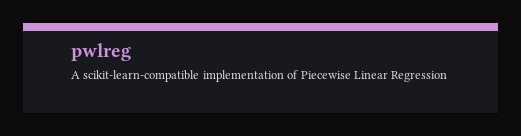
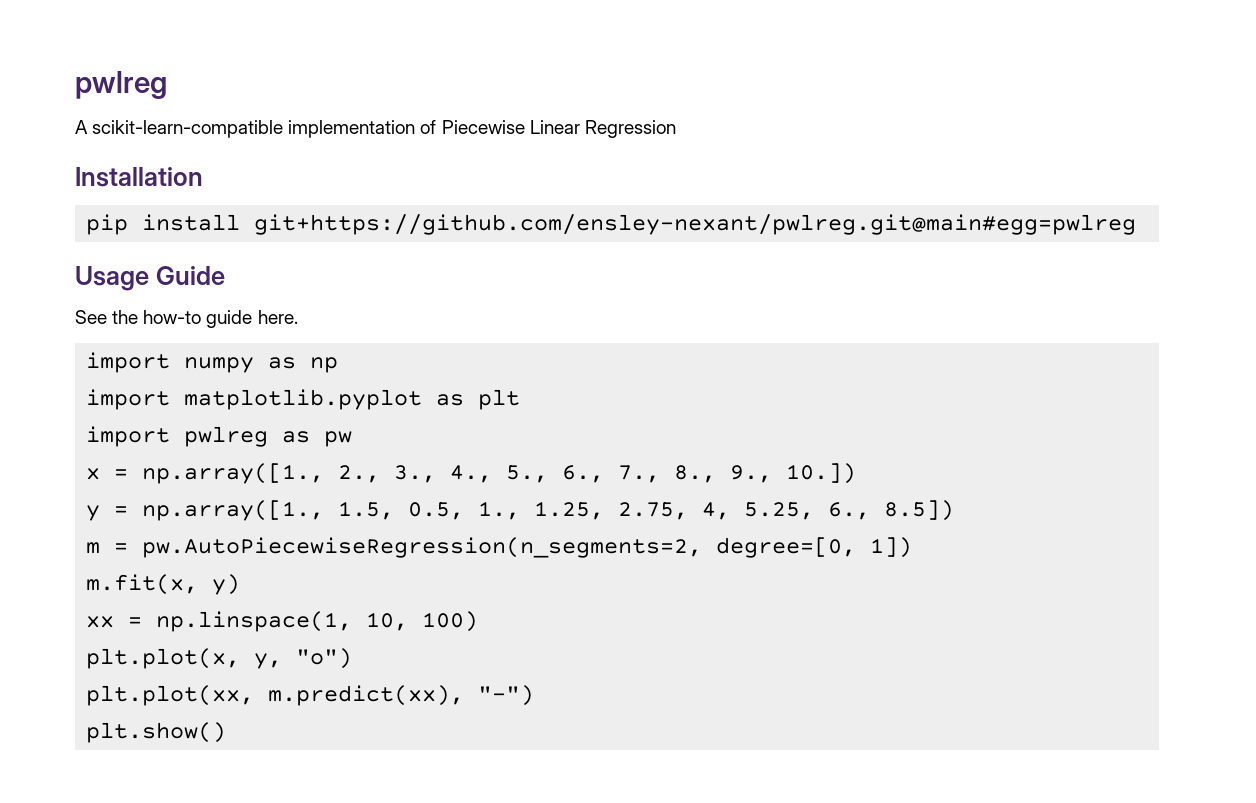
(448, 76) none -> [75,167,203,187] [86,214,1137,235] [75,266,225,291] [75,310,298,328] [86,352,339,373] [86,389,521,410] [86,426,353,447] [86,463,857,484] [86,500,955,521] [86,537,913,558] [86,574,241,595] [86,611,479,632] [86,648,353,669] [86,685,535,706] [86,722,227,743] // Installation // pip install git+https://github.com/ensley-nexant/pwlreg.git@main#egg=pwlreg // Usage Guide // See the how-to guide here. // import numpy as np // import matplotlib.pyplot as plt // import pwlreg as pw // x = np.array([1., 2., 3., 4., 5., 6., 7., 8., 9., 10.]) // y = np.array([1., 1.5, 0.5, 1., 1.25, 2.75, 4, 5.25, 6., 8.5]) // m = pw.AutoPiecewiseRegression(n_segments=2, degree=[0, 1]) // m.fit(x, y) // xx = np.linspace(1, 10, 100) // plt.plot(x, y, "o") // plt.plot(xx, m.predict(xx), "-") // plt.show()

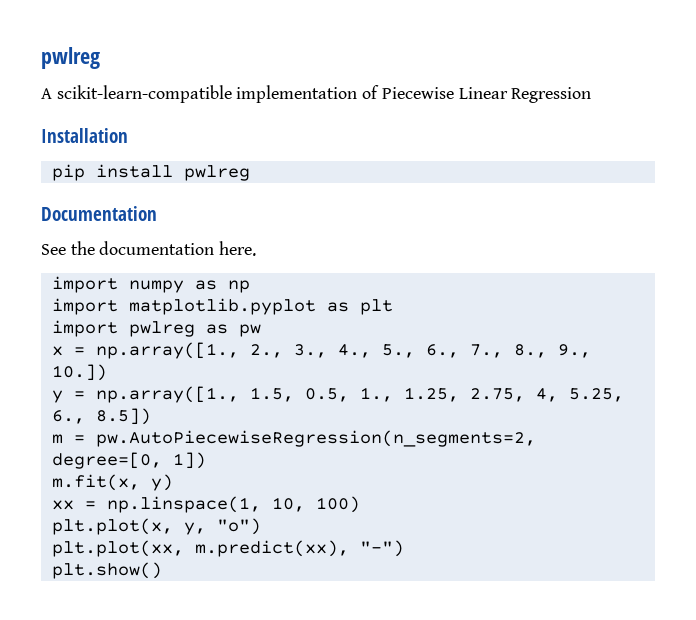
[254,214,1137,235] [75,266,225,291] git+https://github.com/ensley-nexant/pwlreg.git@main#egg=pwlreg // Usage Guide -> [183,165,250,181] [41,206,157,221] pwlreg // Documentation
[143,310,253,328] how-to guide -> [99,241,215,255] documentation

